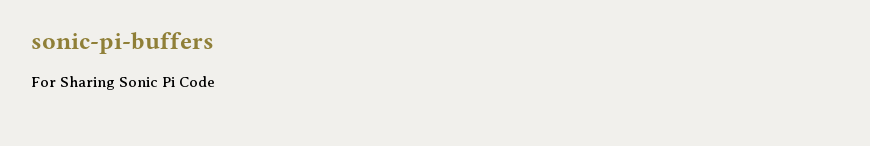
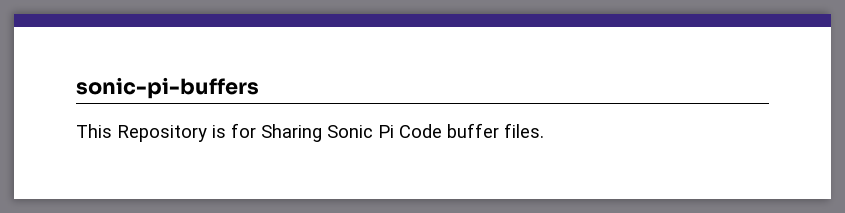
[31,77,56,87] For -> [76,123,256,142] This Repository is for
(216, 81) none -> [447,123,544,138] buffer files.

